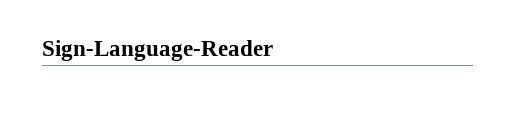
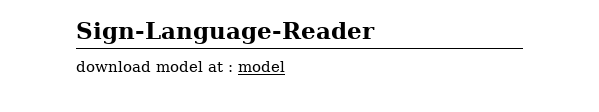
(273, 50) none -> [76,61,285,72] // download model at : model

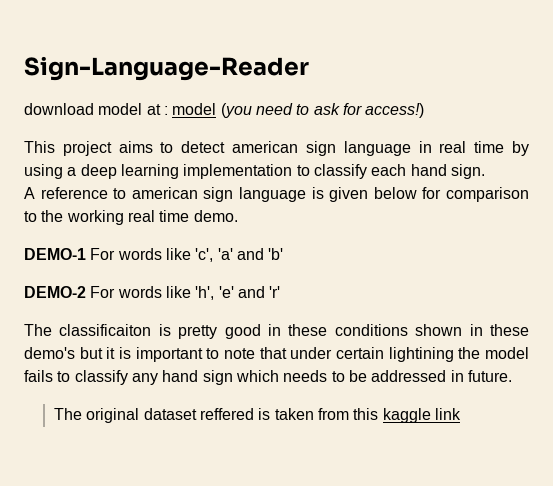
(285, 66) none -> [220,103,425,118] [24,141,529,156] [24,164,485,179] [24,187,530,202] [24,210,238,225] [24,248,284,262] [24,286,281,300] [24,324,529,339] [24,347,529,362] [24,370,512,385] [54,408,462,423] (you need to ask for access!) // This project aims to detect american sign language in real time by using a deep learning implementation to classify each hand sign. // A reference to american sign language is given below for comparison to the working real time demo. // DEMO-1 For words like 'c', 'a' and 'b' // DEMO-2 For words like 'h', 'e' and 'r' // The classificaiton is pretty good in these conditions shown in these demo's but it is important to note that under certain lightining the model fails to classify any hand sign which needs to be addressed in future. // The original dataset reffered is taken from this kaggle link

